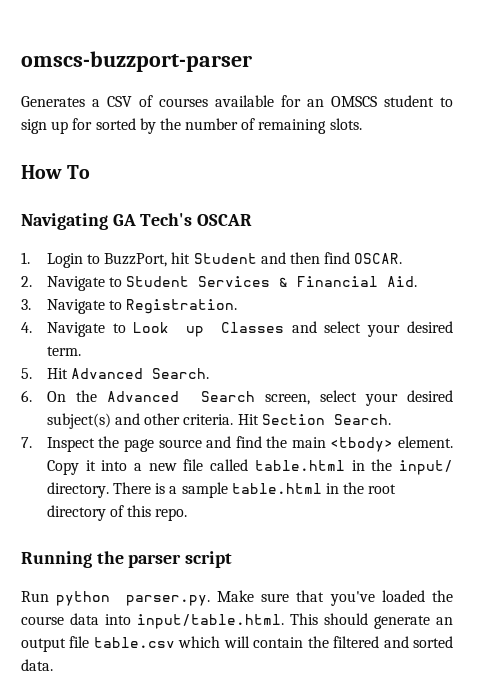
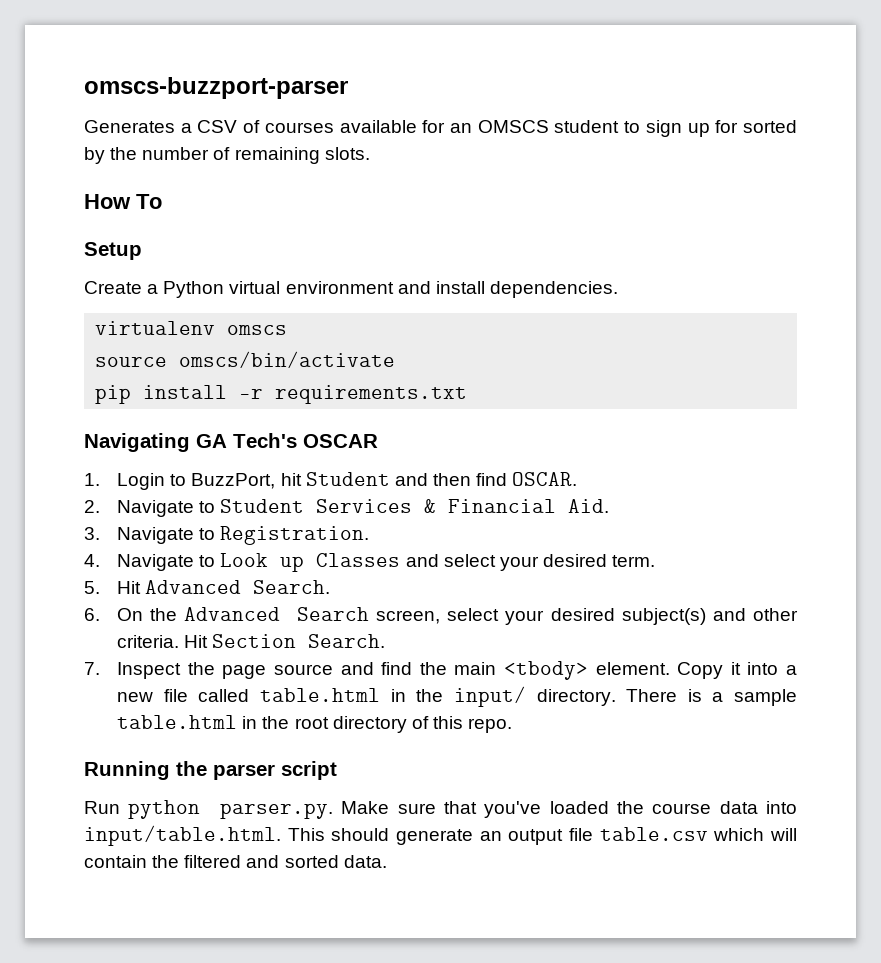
(91, 172) none -> [84,242,142,260] [84,281,618,298] [95,321,288,335] [95,351,396,368] [95,385,468,404] // Setup // Create a Python virtual environment and install dependencies. // virtualenv omscs // source omscs/bin/activate // pip install -r requirements.txt

